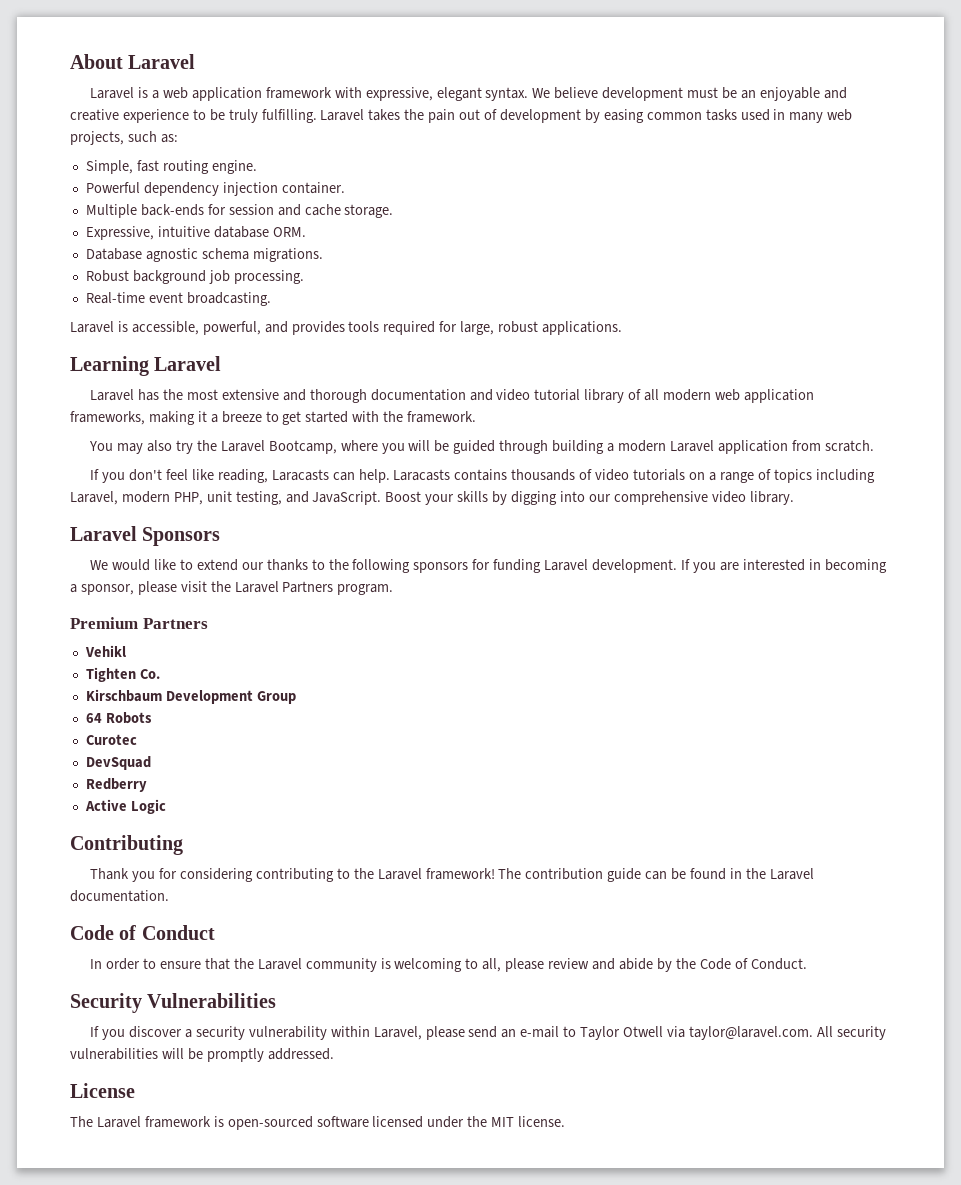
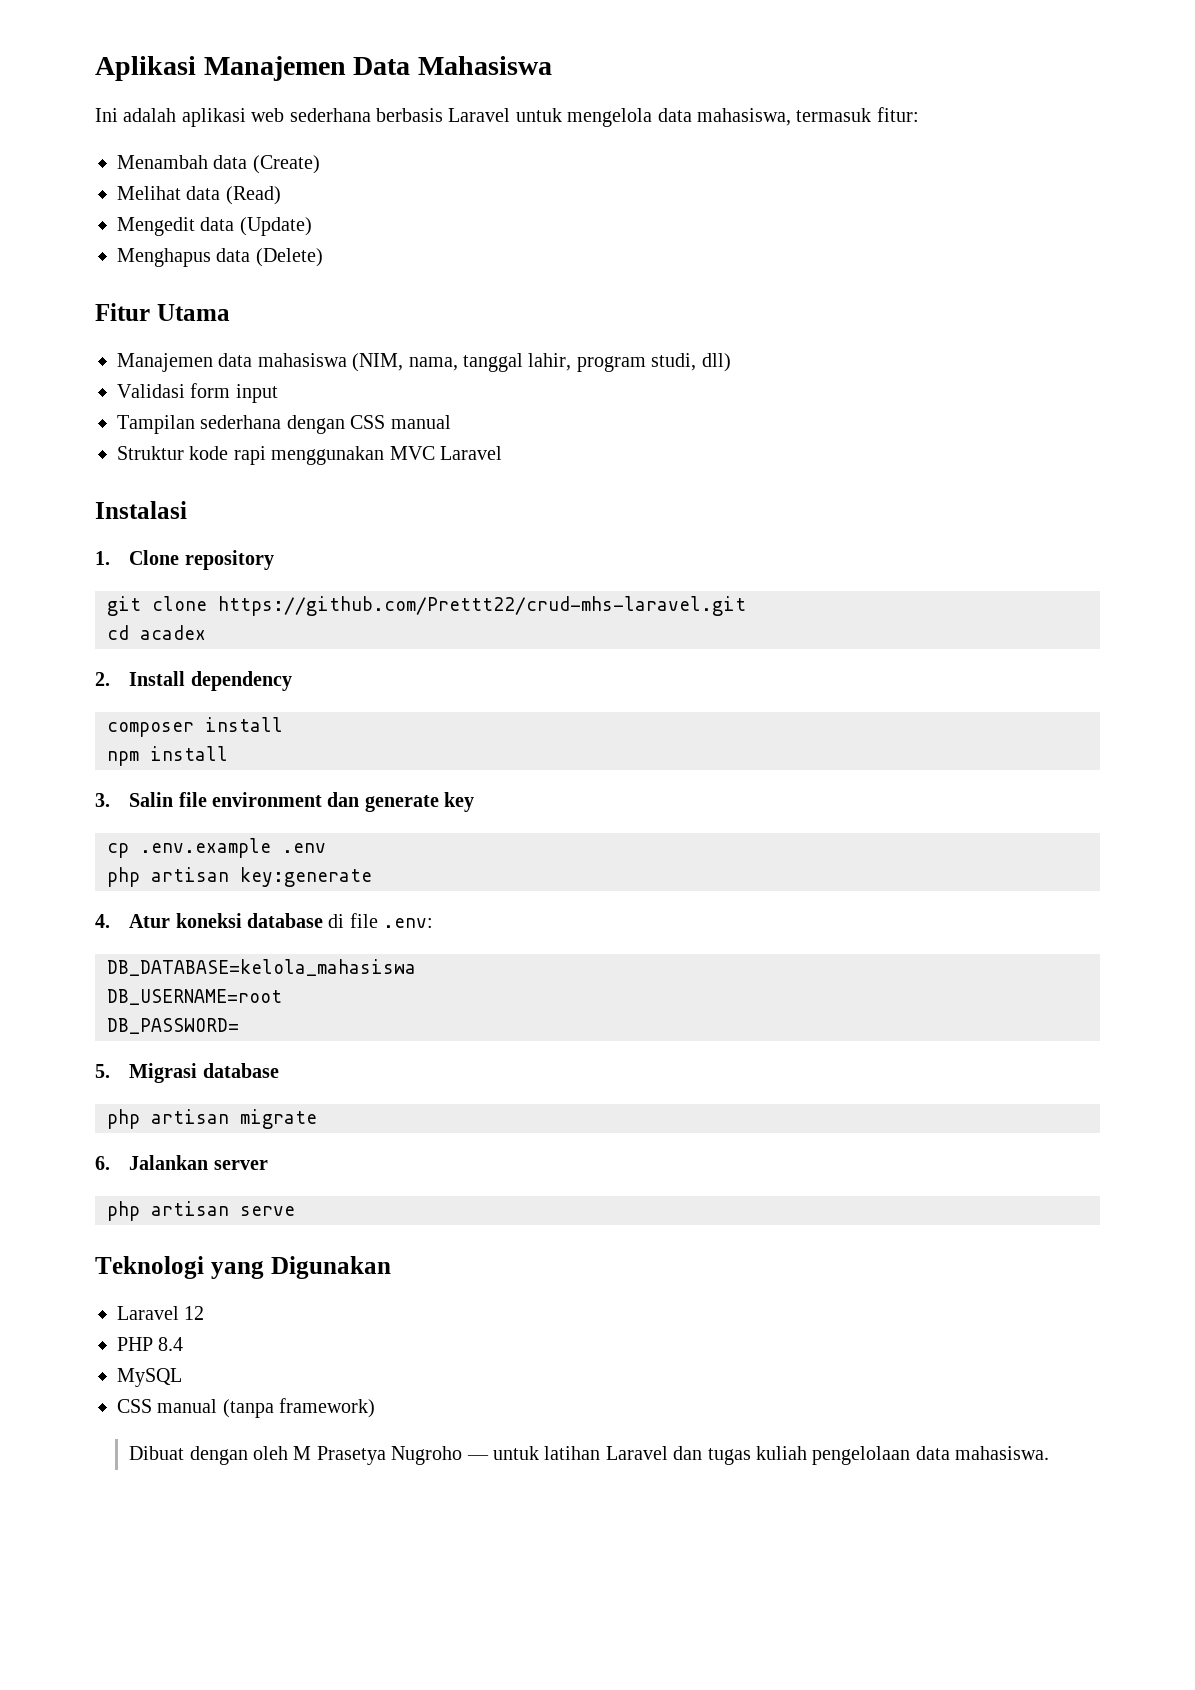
[70,54,196,69] [90,87,847,101] [70,109,853,123] [70,131,178,145] [85,160,257,174] [85,182,345,196] [85,204,394,218] [85,226,306,240] [85,248,323,262] [85,270,304,284] [85,292,271,306] [70,321,623,335] [70,356,222,376] [90,389,814,403] [70,411,477,425] [89,440,874,454] [90,469,875,483] [70,491,794,505] [70,526,221,546] [90,559,887,573] [70,581,394,595] [70,617,208,629] [84,645,126,657] [85,667,160,682] [85,689,296,704] [85,712,152,724] [85,734,137,745] [85,756,151,770] [85,778,147,792] [84,799,166,814] [70,835,183,855] [90,868,814,882] [70,890,169,902] [70,925,215,940] [90,958,807,972] [70,993,277,1013] [90,1026,886,1040] [70,1048,334,1062] [70,1083,135,1098] [70,1116,566,1130] About Laravel // Laravel is a web application framework with expressive, elegant syntax. We believe development must be an enjoyable and creative experience to be truly fulfilling. Laravel takes the pain out of development by easing common tasks used in many web projects, such as: // Simple, fast routing engine. // Powerful dependency injection container. // Multiple back-ends for session and cache storage. // Expressive, intuitive database ORM. // Database agnostic schema migrations. // Robust background job processing. // Real-time event broadcasting. // Laravel is accessible, powerful, and provides tools required for large, robust applications. // Learning Laravel // Laravel has the most extensive and thorough documentation and video tutorial library of all modern web application frameworks, making it a breeze to get started with the framework. // You may also try the Laravel Bootcamp, where you will be guided through building a modern Laravel application from scratch. // If you don't feel like reading, Laracasts can help. Laracasts contains thousands of video tutorials on a range of topics including Laravel, modern PHP, unit testing, and JavaScript. Boost your skills by digging into our comprehensive video library. // Laravel Sponsors // We would like to extend our thanks to the following sponsors for funding Laravel development. If you are interested in becoming a sponsor, please visit the Laravel Partners program. // Premium Partners // Vehikl // Tighten Co. // Kirschbaum Development Group // 64 Robots // Curotec // DevSquad // Redberry // Active Logic // Contributing // Thank you for considering contributing to the Laravel framework! The contribution guide can be found in the Laravel documentation. // Code of Conduct // In order to ensure that the Laravel community is welcoming to all, please review and abide by the Code of Conduct. // Security Vulnerabilities // If you discover a security vulnerability within Laravel, please send an e-mail to Taylor Otwell via taylor@laravel.com. All security vulnerabilities will be promptly addressed. // License // The Laravel framework is open-sourced software licensed under the MIT license. -> [95,56,552,81] [95,107,919,127] [117,155,320,174] [117,186,281,205] [117,217,312,236] [117,248,323,267] [95,303,230,321] [117,353,731,372] [117,383,278,403] [117,415,451,434] [117,446,502,465] [95,501,187,519] [95,550,274,570] [107,596,746,616] [107,625,206,640] [95,671,292,691] [107,717,283,737] [107,746,228,766] [95,792,475,812] [107,838,326,858] [107,867,372,887] [95,913,434,928] [107,959,416,976] [107,989,282,1005] [107,1018,239,1034] [95,1063,279,1083] [107,1109,317,1129] [95,1155,268,1170] [107,1201,295,1221] [95,1256,391,1279] [117,1306,205,1320] [117,1337,184,1351] [117,1368,182,1387] [117,1398,376,1418] [129,1446,1050,1465] Aplikasi Manajemen Data Mahasiswa // Ini adalah aplikasi web sederhana berbasis Laravel untuk mengelola data mahasiswa, termasuk fitur: // Menambah data (Create) // Melihat data (Read) // Mengedit data (Update) // Menghapus data (Delete) // Fitur Utama // Manajemen data mahasiswa (NIM, nama, tanggal lahir, program studi, dll) // Validasi form input // Tampilan sederhana dengan CSS manual // Struktur kode rapi menggunakan MVC Laravel // Instalasi // 1. Clone repository // git clone https://github.com/Prettt22/crud-mhs-laravel.git // cd acadex // 2. Install dependency // composer install // npm install // 3. Salin file environment dan generate key // cp .env.example .env // php artisan key:generate // 4. Atur koneksi database di file .env: // DB_DATABASE=kelola_mahasiswa // DB_USERNAME=root // DB_PASSWORD= // 5. Migrasi database // php artisan migrate // 6. Jalankan server // php artisan serve // Teknologi yang Digunakan // Laravel 12 // PHP 8.4 // MySQL // CSS manual (tanpa framework) // Dibuat dengan oleh M Prasetya Nugroho — untuk latihan Laravel dan tugas kuliah pengelolaan data mahasiswa.

